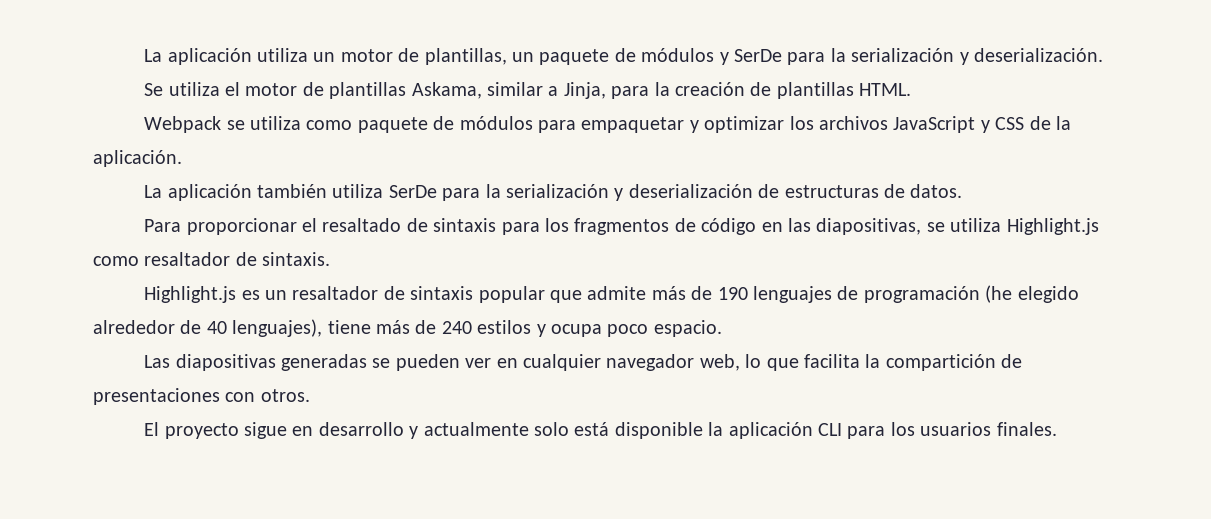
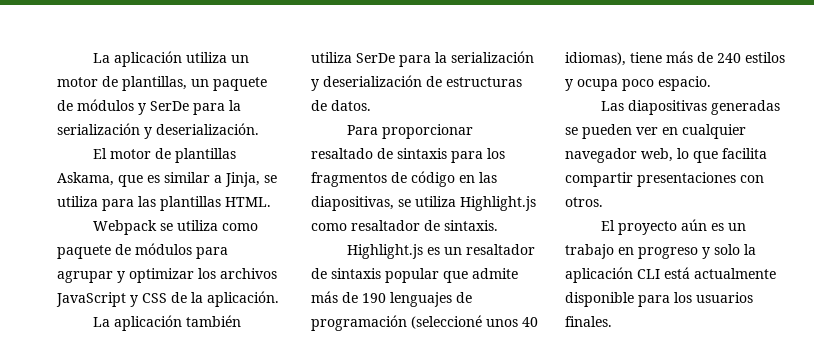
[144,82,241,96] Se utiliza el -> [92,148,107,159] El
(482, 90) none -> [118,175,160,187] que es
[611,82,772,99] para la creación de -> [264,175,277,183] [57,196,156,211] se utiliza para las
[581,117,685,133] empaquetar -> [57,271,113,283] agrupar
[302,218,318,232] el -> (473, 131) none
[985,285,1079,303] [93,319,323,337] (he elegido alrededor de 40 lenguajes), -> [411,315,538,329] [565,52,626,66] (seleccioné unos 40 idiomas),
[865,354,1023,371] la compartición de -> [565,172,633,187] compartir
[244,422,843,439] sigue en desarrollo y actualmente solo está disponible la aplicación CLI -> [680,219,746,231] [565,244,756,259] [565,267,776,283] [565,292,634,307] aún es un trabajo en progreso y solo la aplicación CLI está actualmente disponible

